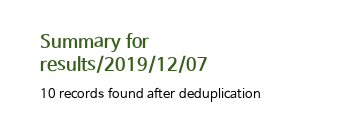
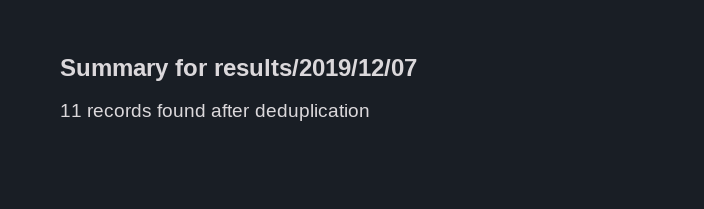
[40,88,56,98] 10 -> [60,104,82,117] 11

